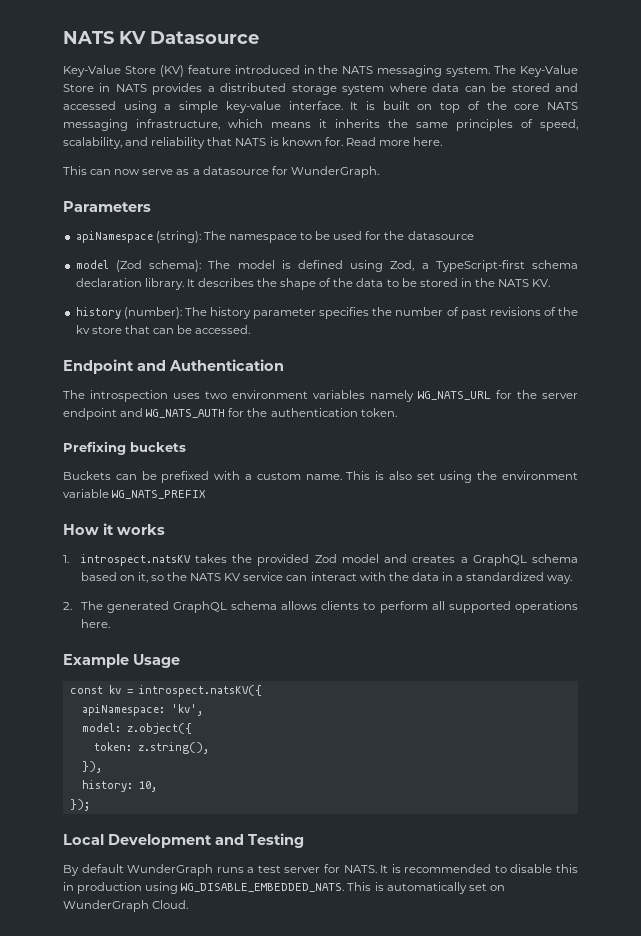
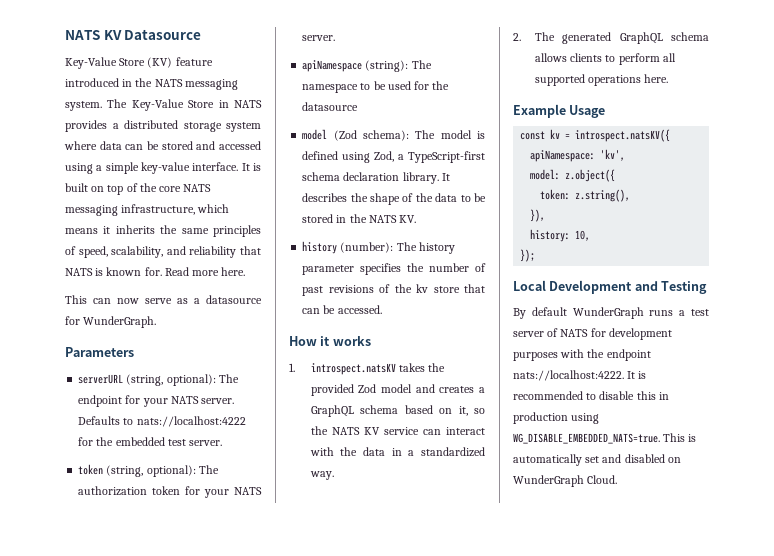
(151, 206) none -> [78,374,239,386] [78,395,235,407] [78,416,246,427] [78,437,223,446] [78,464,219,477] [78,486,262,498] [302,35,336,41] // serverURL (string, optional): The endpoint for your NATS server. Defaults to nats://localhost:4222 for the embedded test server. // token (string, optional): The authorization token for your NATS server.
[63,359,284,374] [63,390,578,402] [63,408,397,420] [63,441,186,455] [63,471,578,483] [63,489,207,499] // Endpoint and Authentication // The introspection uses two environment variables namely WG_NATS_URL for the server endpoint and WG_NATS_AUTH for the authentication token. // Prefixing buckets // Buckets can be prefixed with a custom name. This is also set using the environment variable WG_NATS_PREFIX -> (382, 309) none
[324,864,377,873] for NATS. -> [547,328,672,340] [513,349,651,361] [513,370,624,381] of NATS for development purposes with the endpoint nats://localhost:4222.
[181,883,345,892] WG_DISABLE_EMBEDDED_NATS. -> [513,433,660,444] WG_DISABLE_EMBEDDED_NATS=true.
(487, 887) none -> [602,454,665,463] and disabled

